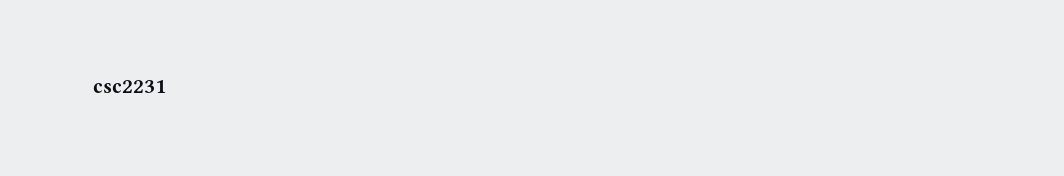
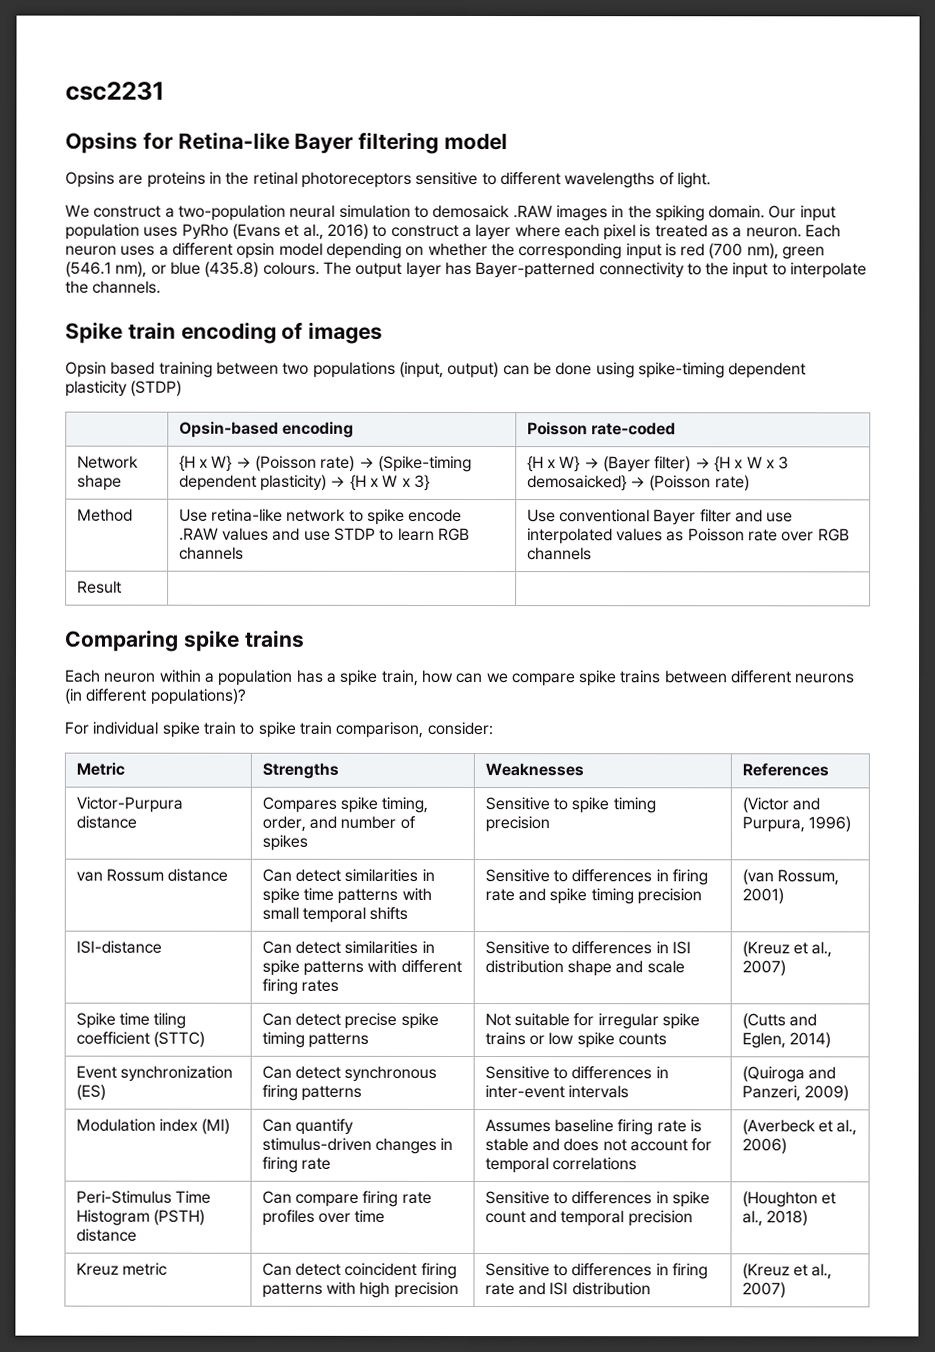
(166, 86) none -> [65,131,509,154] [65,171,711,189] [65,204,836,222] [65,223,842,241] [65,242,826,260] [65,261,868,279] [65,280,162,294] [65,321,384,344] [65,361,807,379] [65,380,183,397] [178,421,355,438] [526,422,677,436] [76,455,139,469] [76,474,122,491] [178,455,473,473] [178,474,431,491] [526,456,790,473] [526,475,750,492] [76,508,133,522] [178,508,463,525] [178,527,471,542] [178,546,244,560] [526,509,794,526] [526,528,850,545] [526,547,592,561] [76,580,122,594] [65,629,305,652] [64,669,856,687] [64,688,246,705] [64,721,493,738] [75,762,125,776] [261,762,339,779] [484,763,584,777] [741,763,829,777] [75,796,183,813] [75,815,137,829] [261,796,429,813] [261,815,416,832] [261,834,308,851] [484,797,656,814] [484,816,550,833] [741,797,821,814] [741,816,852,833] [75,868,229,882] [261,868,435,882] [261,887,432,904] [261,906,409,923] [484,869,709,886] [484,888,703,905] [741,869,840,886] [741,888,784,905] [75,940,162,954] [261,940,435,954] [261,959,462,976] [261,978,340,995] [484,941,692,955] [484,960,685,977] [741,941,833,958] [741,960,786,977] [75,1012,187,1029] [75,1031,206,1048] [261,1012,439,1029] [261,1031,370,1048] [484,1013,701,1030] [484,1032,668,1049] [741,1013,818,1030] [741,1032,832,1049] [75,1065,234,1082] [75,1084,106,1101] [261,1065,438,1082] [261,1084,363,1101] [484,1066,669,1080] [484,1085,630,1099] [741,1066,837,1083] [741,1085,850,1102] [75,1118,231,1135] [261,1118,355,1135] [261,1137,454,1154] [261,1156,332,1173] [484,1119,703,1136] [484,1138,713,1152] [484,1157,638,1174] [741,1119,858,1136] [741,1138,787,1155] [75,1190,212,1204] [75,1209,206,1226] [75,1228,137,1242] [261,1190,432,1207] [261,1209,386,1226] [484,1191,711,1208] [484,1210,693,1227] [741,1191,837,1208] [741,1210,809,1227] [75,1262,168,1276] [261,1262,457,1279] [261,1281,459,1298] [484,1263,709,1280] [484,1282,651,1296] [741,1263,833,1280] [741,1282,786,1299] // Opsins for Retina-like Bayer filtering model // Opsins are proteins in the retinal photoreceptors sensitive to different wavelengths of light. // We construct a two-population neural simulation to demosaick .RAW images in the spiking domain. Our input population uses PyRho (Evans et al., 2016) to construct a layer where each pixel is treated as a neuron. Each neuron uses a different opsin model depending on whether the corresponding input is red (700 nm), green (546.1 nm), or blue (435.8) colours. The output layer has Bayer-patterned connectivity to the input to interpolate the channels. // Spike train encoding of images // Opsin based training between two populations (input, output) can be done using spike-timing dependent plasticity (STDP) // | Opsin-based encoding | Poisson rate-coded // Network shape | {H x W} → (Poisson rate) → (Spike-timing dependent plasticity) → {H x W x 3} | {H x W} → (Bayer filter) → {H x W x 3 demosaicked} → (Poisson rate) // Method | Use retina-like network to spike encode .RAW values and use STDP to learn RGB channels | Use conventional Bayer filter and use interpolated values as Poisson rate over RGB channels // Result | | // Comparing spike trains // Each neuron within a population has a spike train, how can we compare spike trains between different neurons (in different populations)? // For individual spike train to spike train comparison, consider: // Metric | Strengths | Weaknesses | References // Victor-Purpura distance | Compares spike timing, order, and number of spikes | Sensitive to spike timing precision | (Victor and Purpura, 1996) // van Rossum distance | Can detect similarities in spike time patterns with small temporal shifts | Sensitive to differences in firing rate and spike timing precision | (van Rossum, 2001) // ISI-distance | Can detect similarities in spike patterns with different firing rates | Sensitive to differences in ISI distribution shape and scale | (Kreuz et al., 2007) // Spike time tiling coefficient (STTC) | Can detect precise spike timing patterns | Not suitable for irregular spike trains or low spike counts | (Cutts and Eglen, 2014) // Event synchronization (ES) | Can detect synchronous firing patterns | Sensitive to differences in inter-event intervals | (Quiroga and Panzeri, 2009) // Modulation index (MI) | Can quantify stimulus-driven changes in firing rate | Assumes baseline firing rate is stable and does not account for temporal correlations | (Averbeck et al., 2006) // Peri-Stimulus Time Histogram (PSTH) distance | Can compare firing rate profiles over time | Sensitive to differences in spike count and temporal precision | (Houghton et al., 2018) // Kreuz metric | Can detect coincident firing patterns with high precision | Sensitive to differences in firing rate and ISI distribution | (Kreuz et al., 2007)

